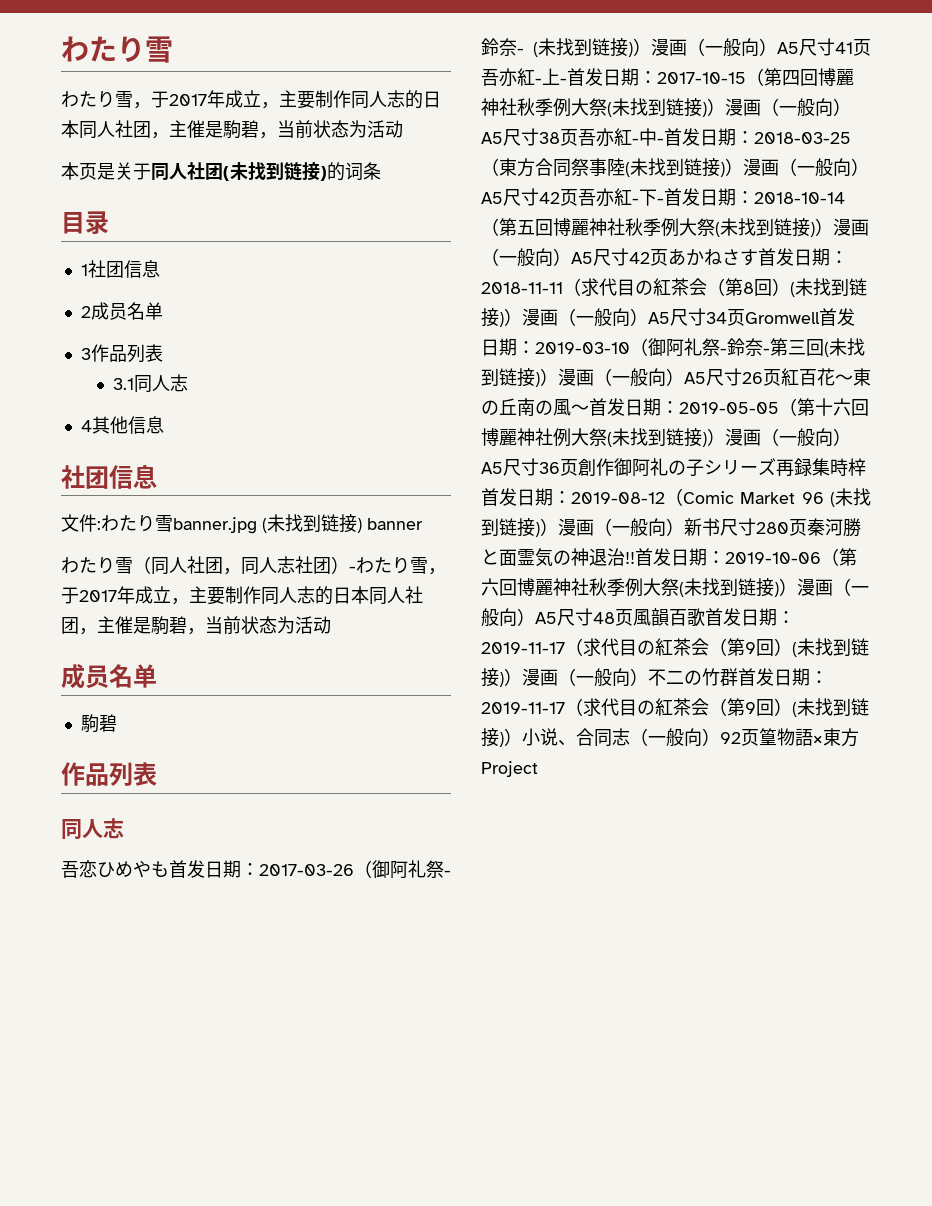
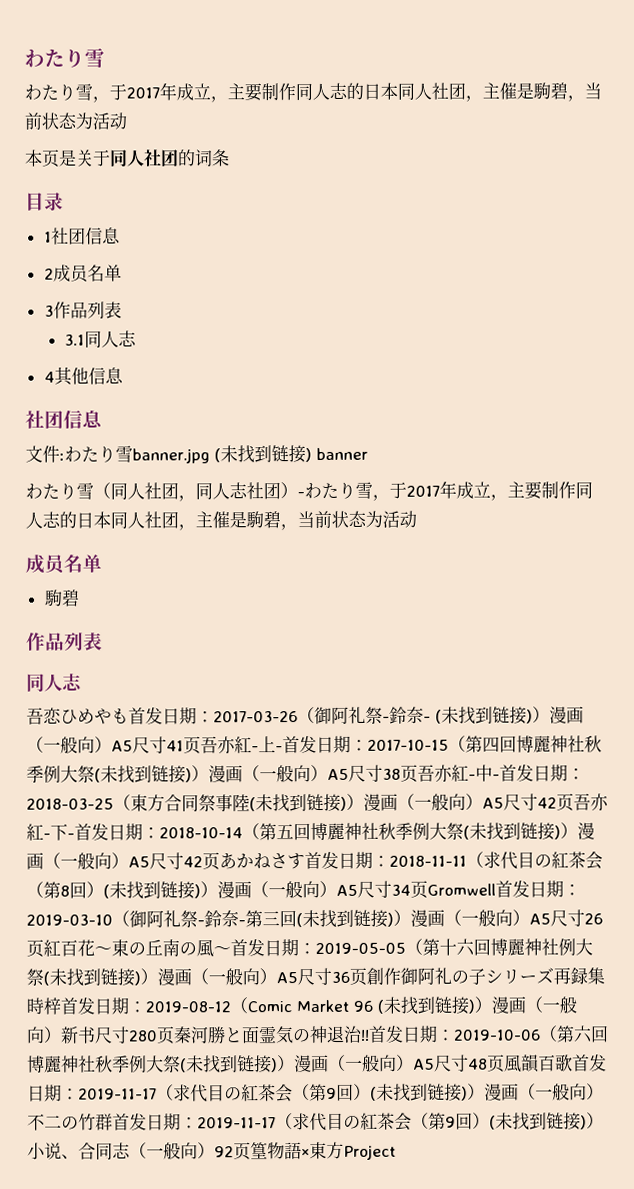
[223,162,327,181] (未找到链接) -> (179, 158) none

